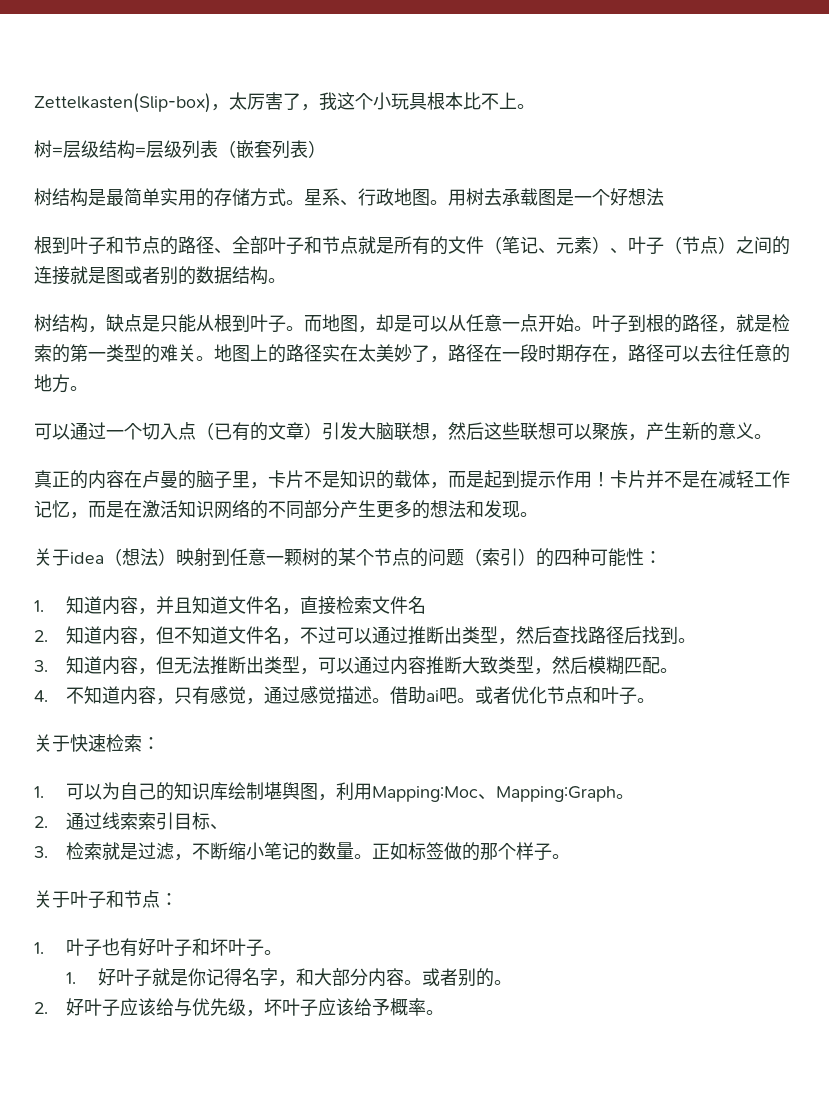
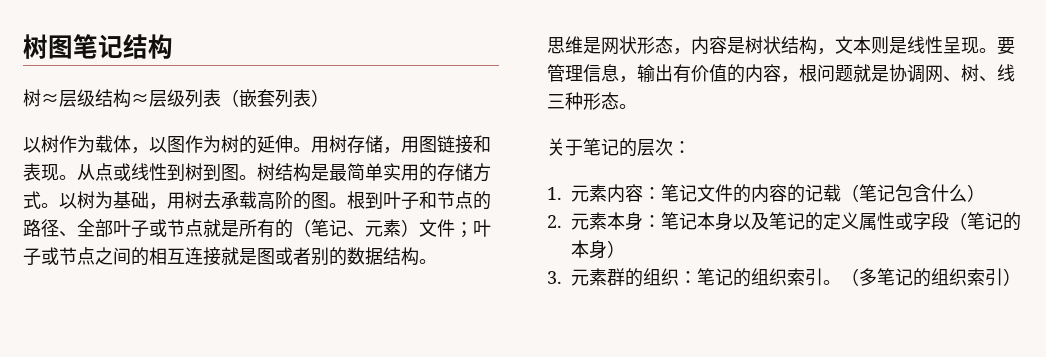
[34,92,535,113] [34,140,63,158] Zettelkasten(Slip-box)，太厉害了，我这个小玩具根本比不上。 // 树= -> [23,34,173,59] [23,89,59,107] 树图笔记结构 // 树≈
[135,147,146,156] = -> [131,94,149,105] ≈
(326, 149) none -> [23,135,491,154] [23,163,257,181] 以树作为载体，以图作为树的延伸。用树存储，用图链接和表现。从点或线性到树到图。
[304,188,664,206] 星系、行政地图。用树去承载图是一个好想法 // -> [59,191,347,210] 以树为基础，用树去承载高阶的图。
[304,236,322,254] 和 -> [149,219,167,237] 或
[448,236,484,254] 文件 -> (293, 228) none
[610,236,790,255] 、叶子（节点）之间的 -> [419,219,491,238] [23,247,185,266] 文件；叶子或节点之间的相互
[34,314,790,333] [34,344,790,363] [34,374,88,393] [34,422,772,441] [34,470,790,489] [34,500,538,519] [34,548,662,567] [34,596,427,615] [34,626,697,645] [34,656,679,675] [34,686,656,705] [34,734,160,752] [34,782,635,802] [34,812,229,830] [34,842,571,861] [34,890,178,909] [34,938,283,957] [66,968,513,987] [34,998,445,1017] 树结构，缺点是只能从根到叶子。而地图，却是可以从任意一点开始。叶子到根的路径，就是检索的第一类型的难关。地图上的路径实在太美妙了，路径在一段时期存在，路径可以去往任意的地方。 // 可以通过一个切入点（已有的文章）引发大脑联想，然后这些联想可以聚族，产生新的意义。 // 真正的内容在卢曼的脑子里，卡片不是知识的载体，而是起到提示作用！卡片并不是在减轻工作记忆，而是在激活知识网络的不同部分产生更多的想法和发现。 // 关于idea（想法）映射到任意一颗树的某个节点的问题（索引）的四种可能性： // 1.知道内容，并且知道文件名，直接检索文件名 // 2.知道内容，但不知道文件名，不过可以通过推断出类型，然后查找路径后找到。 // 3.知道内容，但无法推断出类型，可以通过内容推断大致类型，然后模糊匹配。 // 4.不知道内容，只有感觉，通过感觉描述。借助ai吧。或者优化节点和叶子。 // 关于快速检索： // 1.可以为自己的知识库绘制堪舆图，利用Mapping:Moc、Mapping:Graph。 // 2.通过线索索引目标、 // 3.检索就是过滤，不断缩小笔记的数量。正如标签做的那个样子。 // 关于叶子和节点： // 1.叶子也有好叶子和坏叶子。 // 1.好叶子就是你记得名字，和大部分内容。或者别的。 // 2.好叶子应该给与优先级，坏叶子应该给予概率。 -> [547,36,1015,55] [547,64,1015,83] [547,92,637,110] [547,138,691,157] [547,184,985,203] [547,212,1021,231] [571,240,625,259] [547,268,1021,287] 思维是网状形态，内容是树状结构，文本则是线性呈现。要管理信息，输出有价值的内容，根问题就是协调网、树、线三种形态。 // 关于笔记的层次： // 1.元素内容：笔记文件的内容的记载（笔记包含什么） // 2.元素本身：笔记本身以及笔记的定义属性或字段（笔记的本身） // 3.元素群的组织：笔记的组织索引。（多笔记的组织索引）

